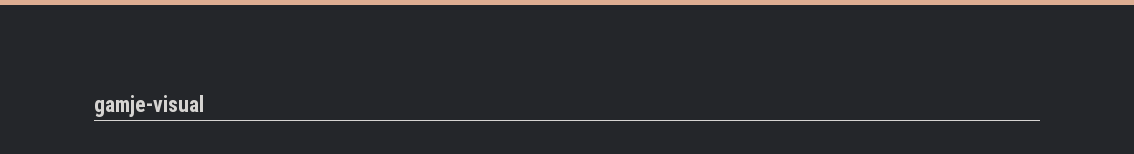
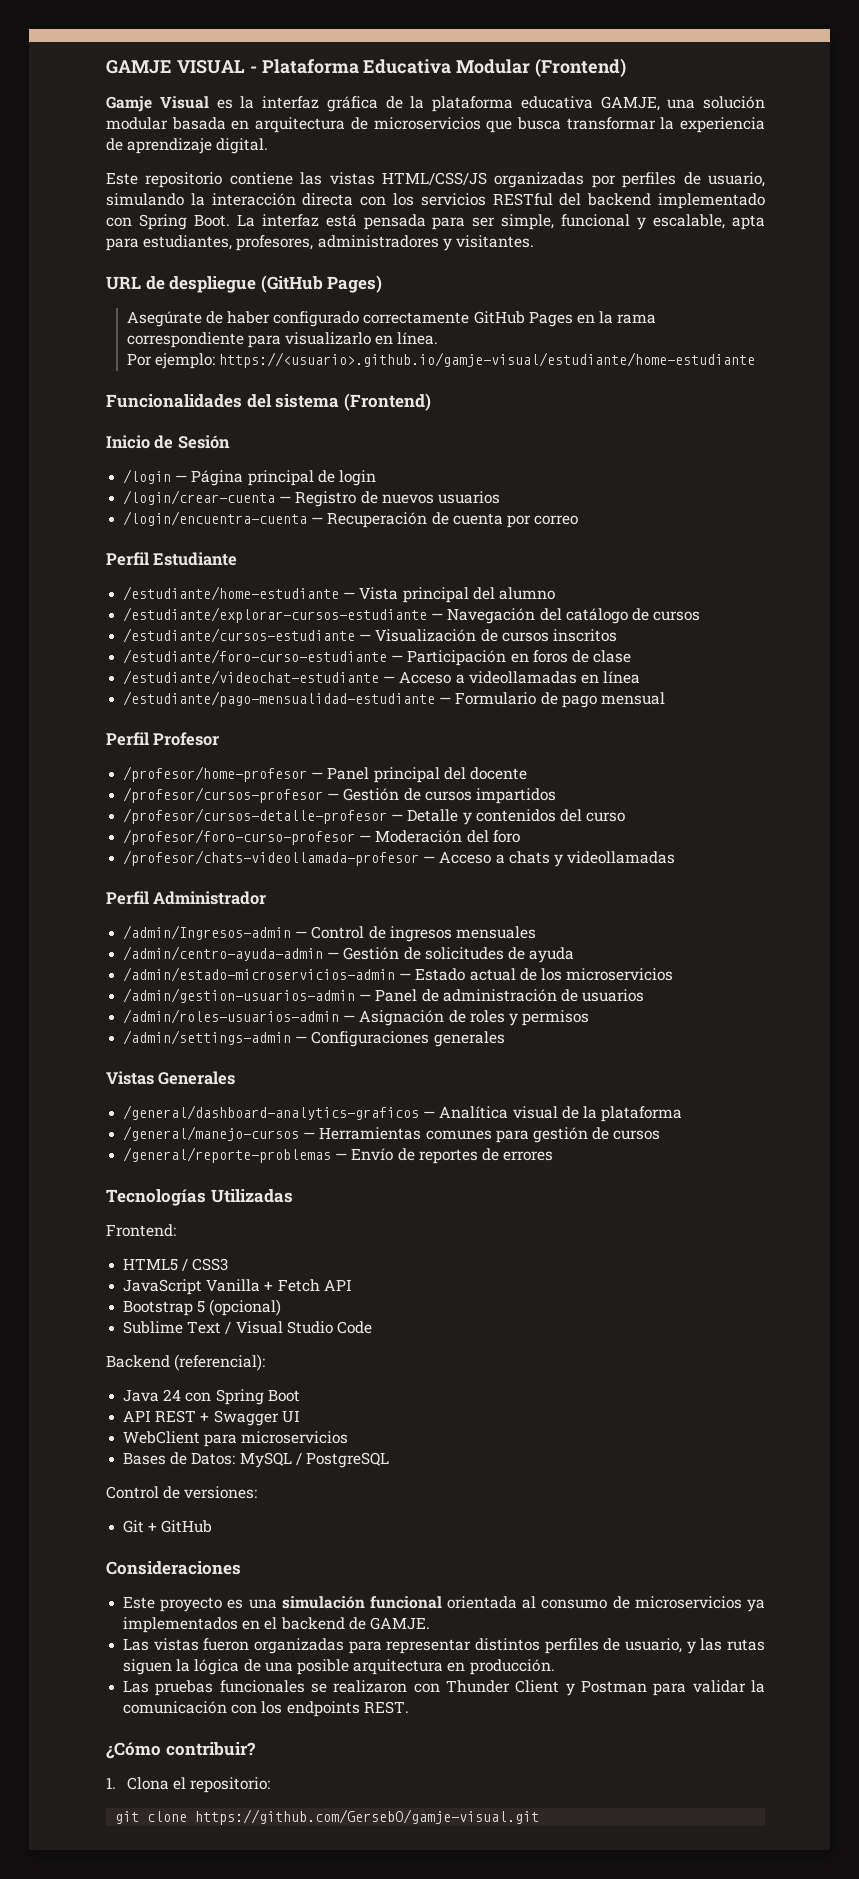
[94,95,204,117] gamje-visual -> [106,58,627,77] [106,96,765,112] [106,117,765,133] [106,138,269,154] [106,172,765,188] [106,193,765,209] [106,214,765,230] [106,235,534,251] [106,275,383,293] [126,311,657,327] [126,332,439,348] [126,352,756,369] [106,393,431,411] [106,435,230,449] [123,469,376,486] [123,490,500,507] [123,511,579,528] [106,552,238,566] [123,586,555,603] [123,607,701,624] [123,628,617,643] [123,649,632,666] [123,670,641,685] [123,691,665,708] [106,732,220,746] [123,766,527,783] [123,787,556,804] [123,808,626,825] [123,829,520,845] [123,850,676,867] [106,891,267,905] [123,925,536,942] [123,946,575,963] [123,967,674,982] [123,988,645,1003] [123,1009,590,1026] [123,1030,505,1047] [106,1071,236,1085] [123,1105,683,1122] [123,1126,661,1143] [123,1147,554,1164] [106,1189,293,1206] [106,1224,176,1237] [123,1258,229,1271] [123,1279,352,1295] [123,1299,282,1316] [123,1321,372,1334] [106,1354,266,1371] [123,1389,300,1405] [123,1410,300,1426] [123,1431,349,1447] [123,1452,389,1468] [106,1486,258,1499] [123,1520,213,1533] [106,1561,241,1575] [123,1596,765,1612] [123,1617,430,1633] [123,1638,766,1654] [123,1659,555,1675] [123,1680,765,1696] [123,1701,409,1717] [106,1742,256,1759] [106,1777,271,1793] [115,1809,540,1825] GAMJE VISUAL - Plataforma Educativa Modular (Frontend) // Gamje Visual es la interfaz gráfica de la plataforma educativa GAMJE, una solución modular basada en arquitectura de microservicios que busca transformar la experiencia de aprendizaje digital. // Este repositorio contiene las vistas HTML/CSS/JS organizadas por perfiles de usuario, simulando la interacción directa con los servicios RESTful del backend implementado con Spring Boot. La interfaz está pensada para ser simple, funcional y escalable, apta para estudiantes, profesores, administradores y visitantes. // URL de despliegue (GitHub Pages) // Asegúrate de haber configurado correctamente GitHub Pages en la rama correspondiente para visualizarlo en línea. // Por ejemplo: https://<usuario>.github.io/gamje-visual/estudiante/home-estudiante // Funcionalidades del sistema (Frontend) // Inicio de Sesión // /login — Página principal de login // /login/crear-cuenta — Registro de nuevos usuarios // /login/encuentra-cuenta — Recuperación de cuenta por correo // Perfil Estudiante // /estudiante/home-estudiante — Vista principal del alumno // /estudiante/explorar-cursos-estudiante — Navegación del catálogo de cursos // /estudiante/cursos-estudiante — Visualización de cursos inscritos // /estudiante/foro-curso-estudiante — Participación en foros de clase // /estudiante/videochat-estudiante — Acceso a videollamadas en línea // /estudiante/pago-mensualidad-estudiante — Formulario de pago mensual // Perfil Profesor // /profesor/home-profesor — Panel principal del docente // /profesor/cursos-profesor — Gestión de cursos impartidos // /profesor/cursos-detalle-profesor — Detalle y contenidos del curso // /profesor/foro-curso-profesor — Moderación del foro // /profesor/chats-videollamada-profesor — Acceso a chats y videollamadas // Perfil Administrador // /admin/Ingresos-admin — Control de ingresos mensuales // /admin/centro-ayuda-admin — Gestión de solicitudes de ayuda // /admin/estado-microservicios-admin — Estado actual de los microservicios // /admin/gestion-usuarios-admin — Panel de administración de usuarios // /admin/roles-usuarios-admin — Asignación de roles y permisos // /admin/settings-admin — Configuraciones generales // Vistas Generales // /general/dashboard-analytics-graficos — Analítica visual de la plataforma // /general/manejo-cursos — Herramientas comunes para gestión de cursos // /general/reporte-problemas — Envío de reportes de errores // Tecnologías Utilizadas // Frontend: // HTML5 / CSS3 // JavaScript Vanilla + Fetch API // Bootstrap 5 (opcional) // Sublime Text / Visual Studio Code // Backend (referencial): // Java 24 con Spring Boot // API REST + Swagger UI // WebClient para microservicios // Bases de Datos: MySQL / PostgreSQL // Control de versiones: // Git + GitHub // Consideraciones // Este proyecto es una simulación funcional orientada al consumo de microservicios ya implementados en el backend de GAMJE. // Las vistas fueron organizadas para representar distintos perfiles de usuario, y las rutas siguen la lógica de una posible arquitectura en producción. // Las pruebas funcionales se realizaron con Thunder Client y Postman para validar la comunicación con los endpoints REST. // ¿Cómo contribuir? // 1. Clona el repositorio: // git clone https://github.com/GersebO/gamje-visual.git

